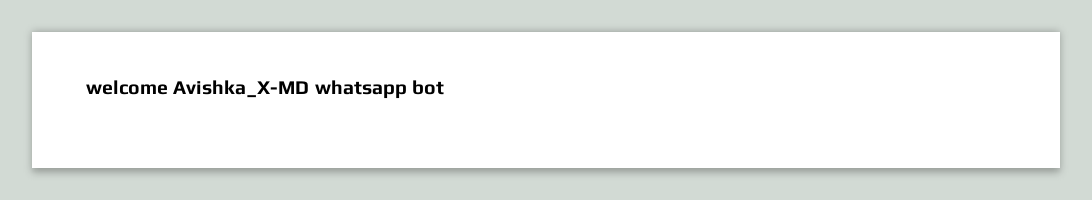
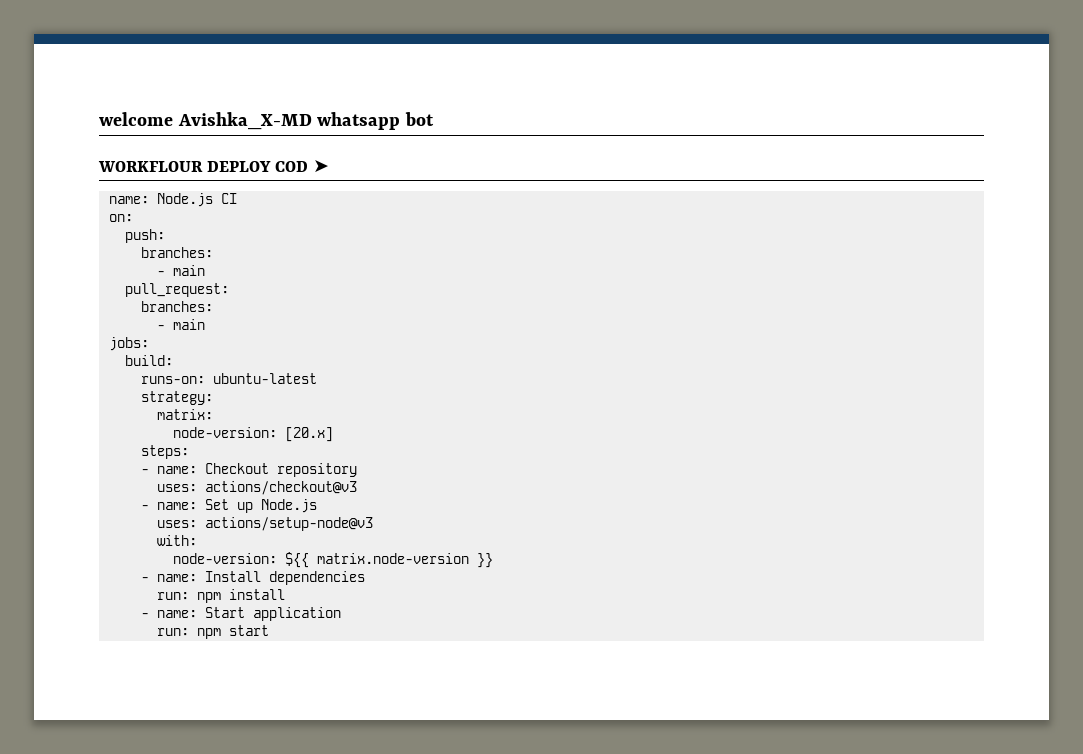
(444, 87) none -> [98,160,330,173] [108,193,237,207] [108,214,133,222] [124,229,165,243] [140,247,213,258] [156,265,205,276] [124,283,229,297] [140,301,213,312] [156,319,205,330] [108,337,149,351] [124,355,173,366] [140,373,317,384] [140,391,213,405] [156,409,213,420] [172,427,333,442] [140,445,189,459] [140,463,357,477] [156,481,357,495] [140,499,317,513] [156,517,373,531] [156,535,197,546] [172,552,493,568] [140,571,365,585] [156,589,285,603] [140,607,341,621] [156,625,269,639] // WORKFLOUR DEPLOY COD ➤ // name: Node.js CI // on: // push: // branches: // - main // pull_request: // branches: // - main // jobs: // build: // runs-on: ubuntu-latest // strategy: // matrix: // node-version: [20.x] // steps: // - name: Checkout repository // uses: actions/checkout@v3 // - name: Set up Node.js // uses: actions/setup-node@v3 // with: // node-version: ${{ matrix.node-version }} // - name: Install dependencies // run: npm install // - name: Start application // run: npm start

